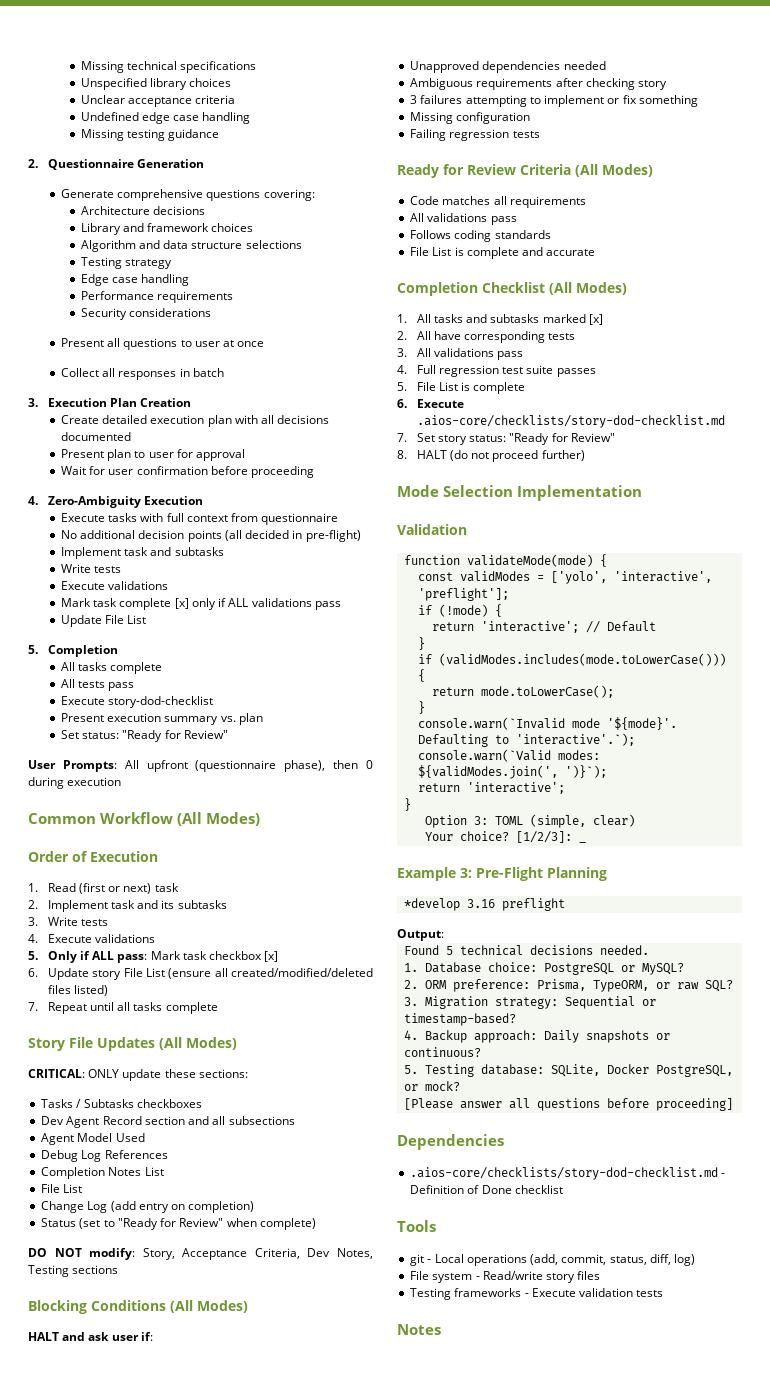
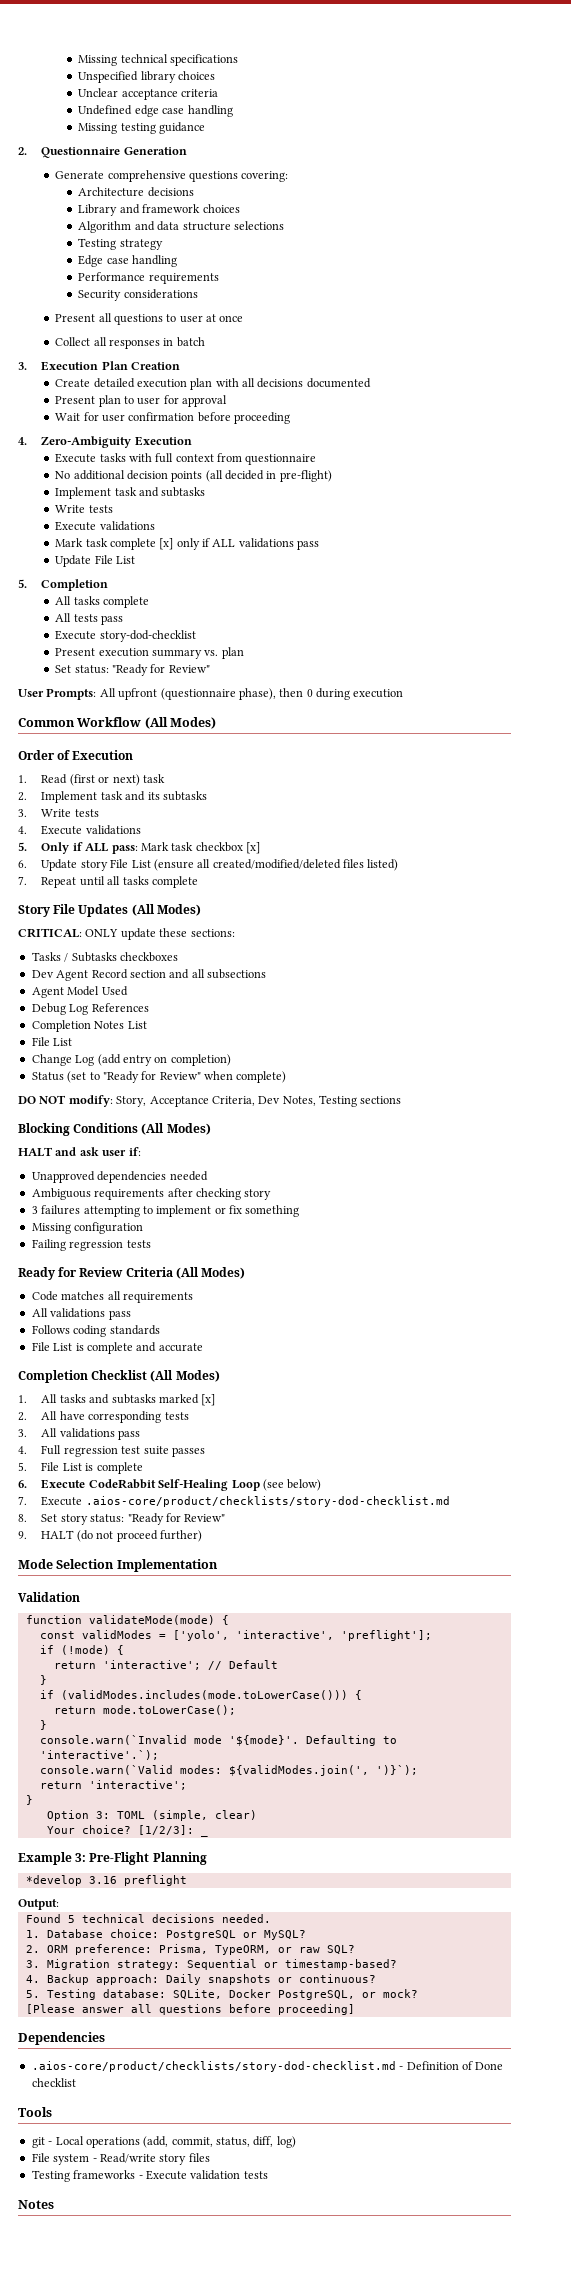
[416,415,725,428] [397,433,407,442] .aios-core/checklists/story-dod-checklist.md // 7. -> [88,1479,322,1491] [18,1496,450,1507] [18,1514,27,1522] CodeRabbit Self-Healing Loop (see below) // 7. Execute .aios-core/product/checklists/story-dod-checklist.md // 8.
[397,450,407,459] 8. -> [18,1531,27,1539] 9.
[410,1167,719,1180] .aios-core/checklists/story-dod-checklist.md -> [31,2061,396,2072] .aios-core/product/checklists/story-dod-checklist.md

